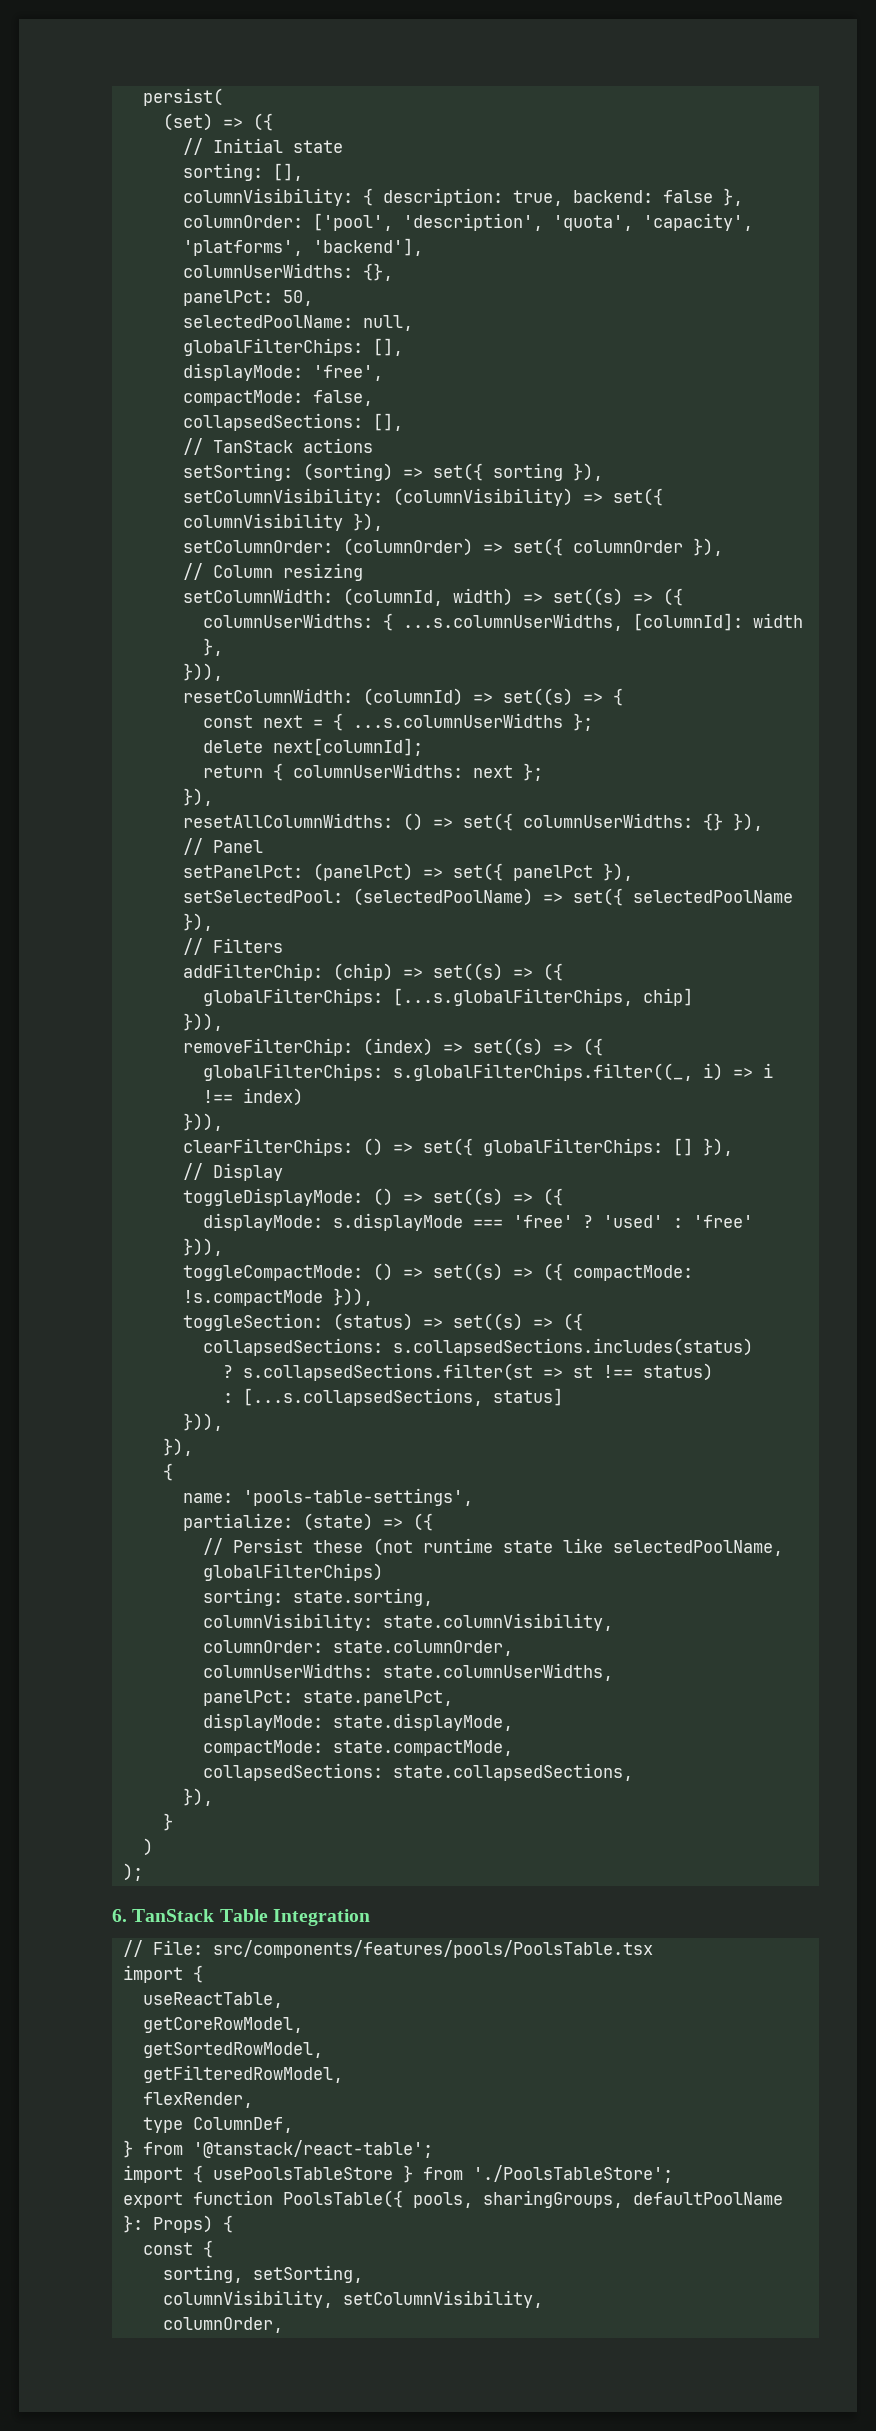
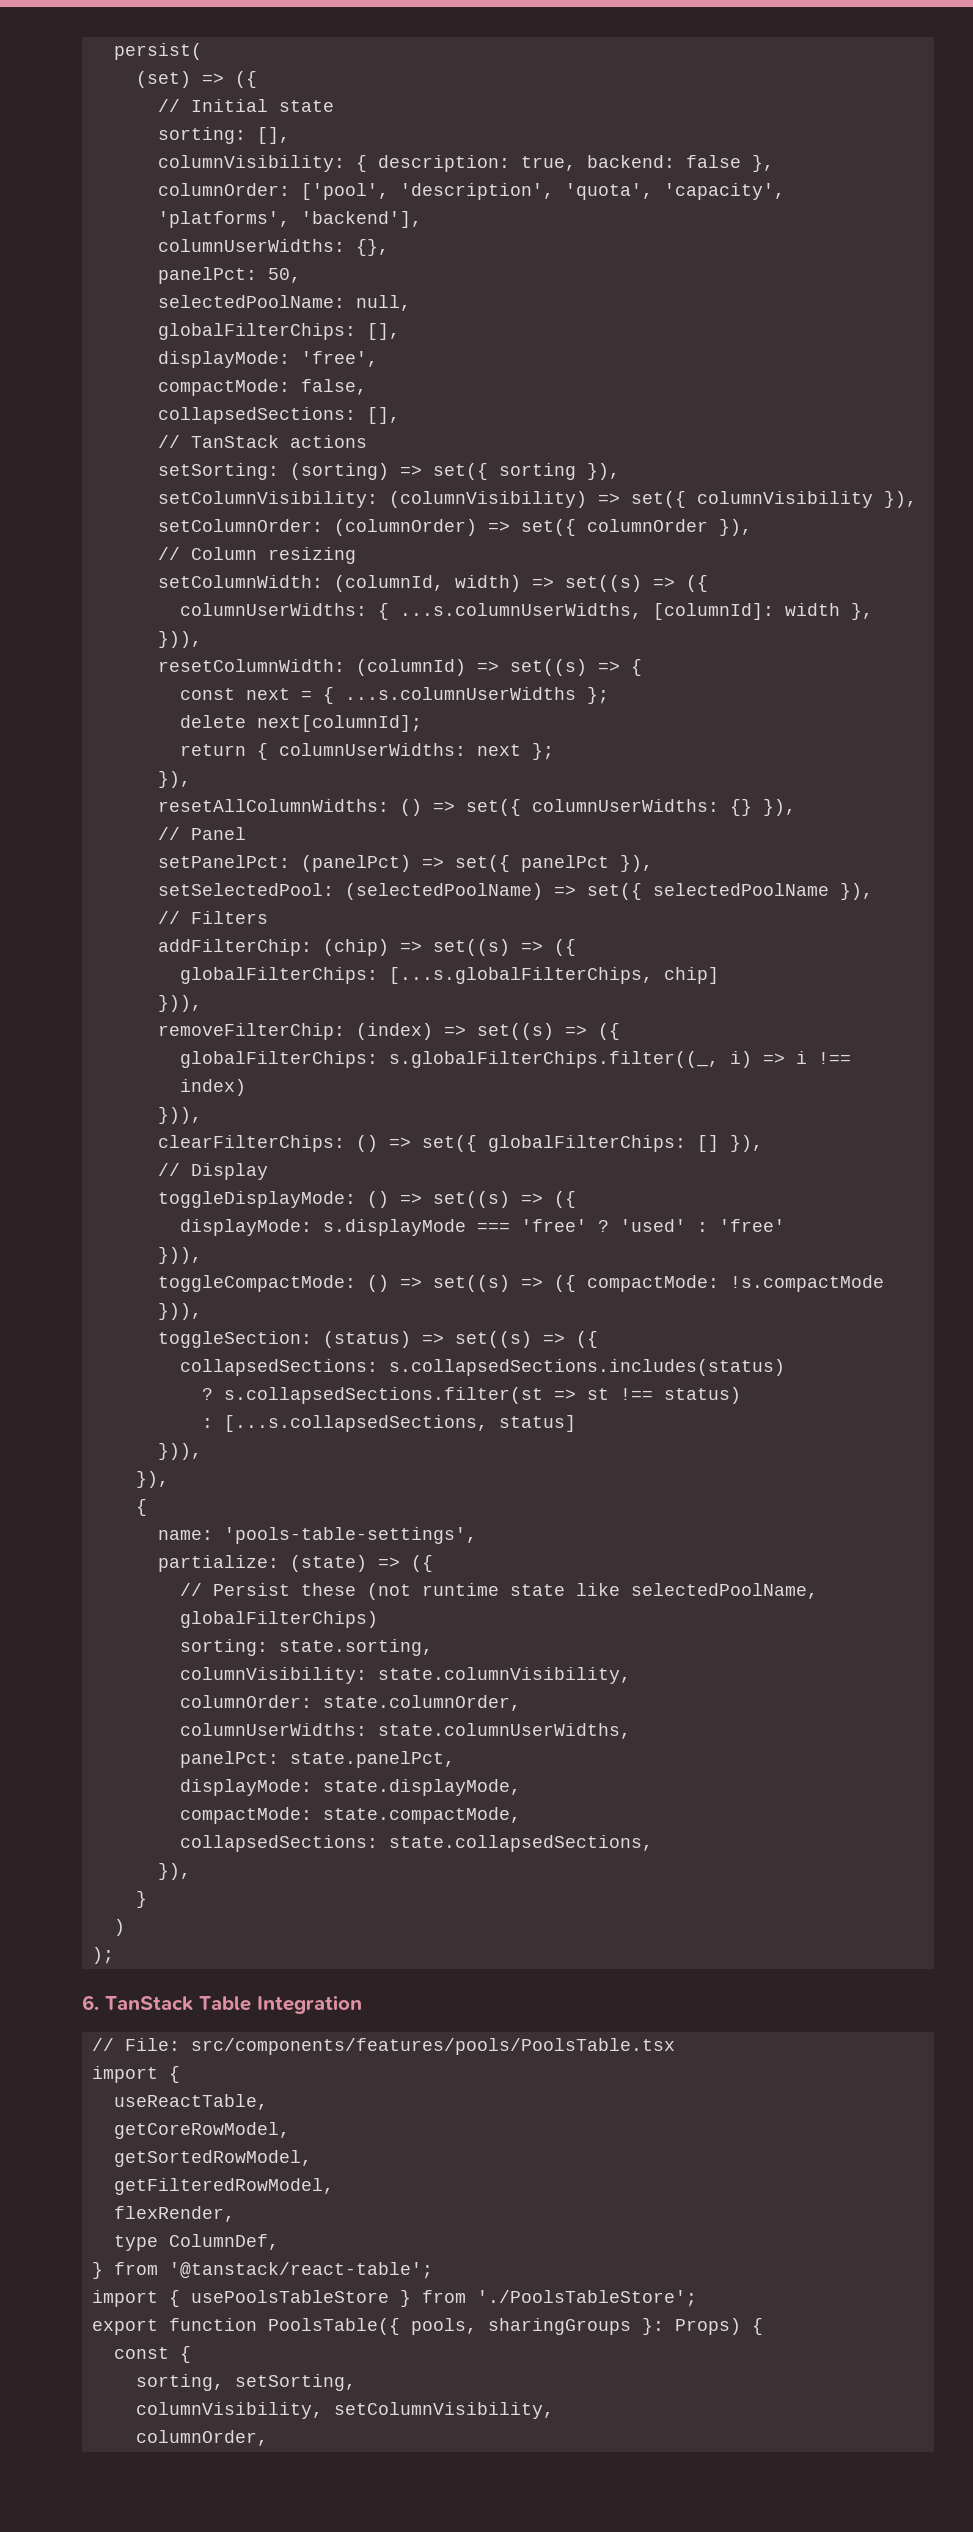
[483,2190,784,2208] sharingGroups, defaultPoolName -> [487,2318,631,2335] sharingGroups

